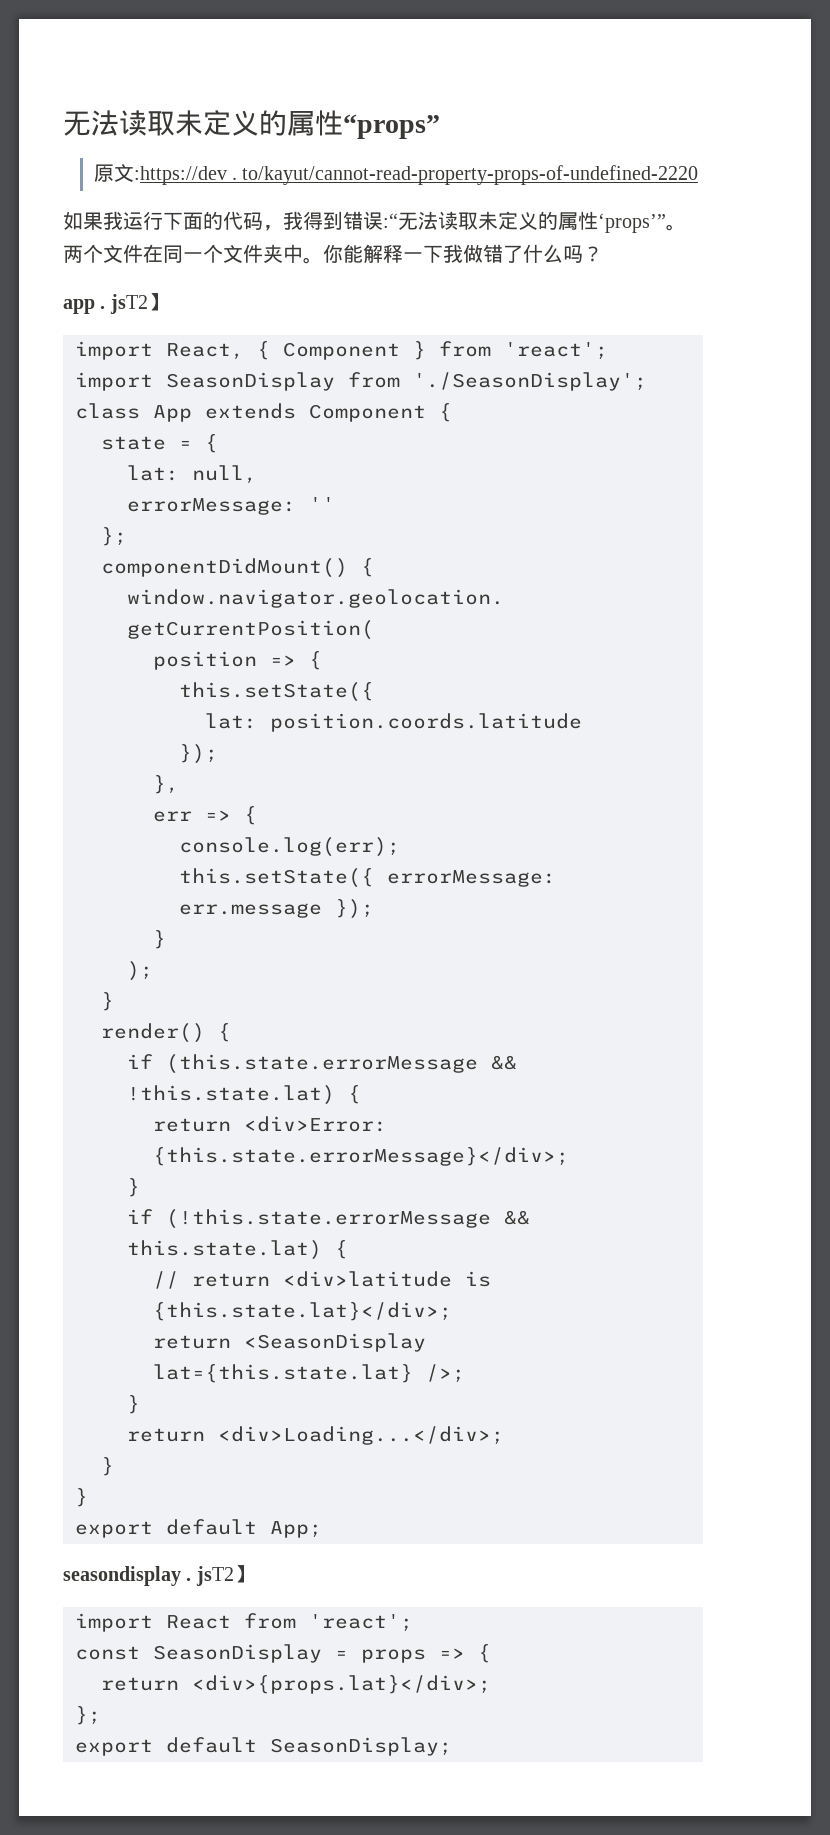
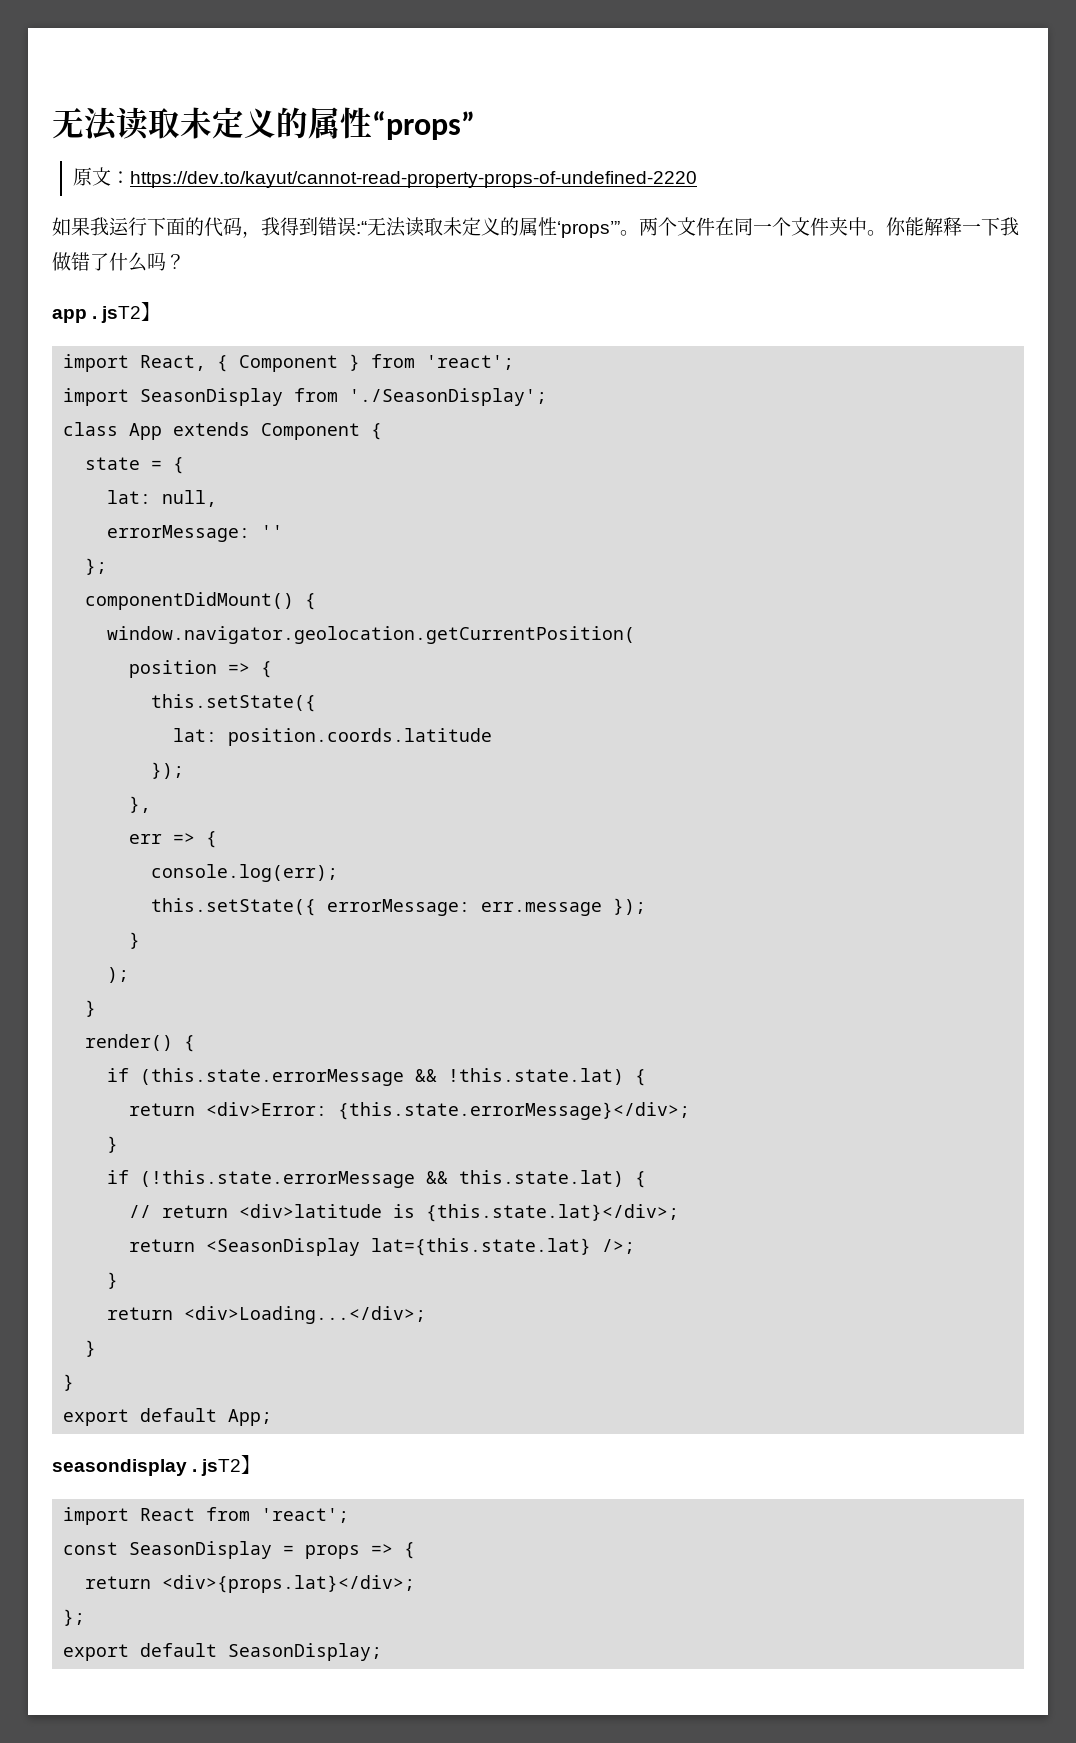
[133,165,699,185] :https://dev . to/kayut/cannot-read-property-props-of-undefined-2220 -> [110,171,697,188] ：https://dev.to/kayut/cannot-read-property-props-of-undefined-2220

